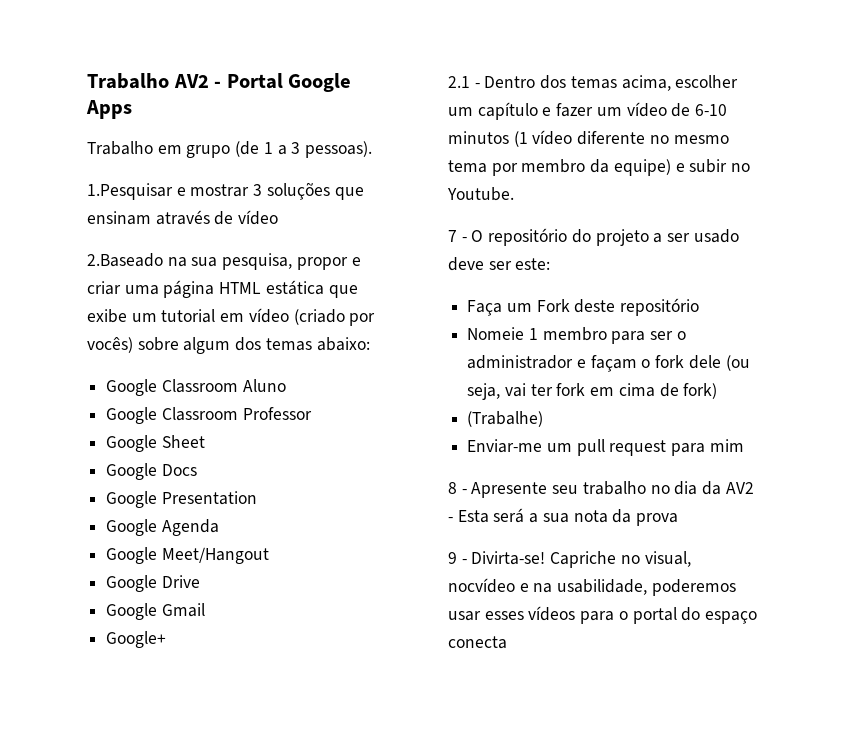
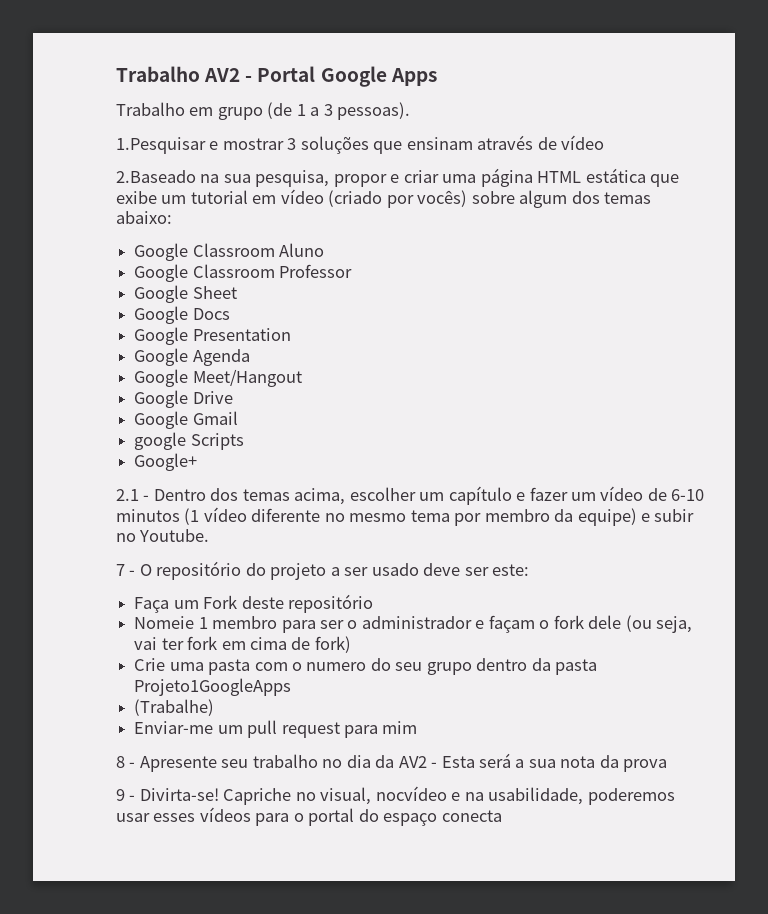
(205, 610) none -> [134,432,244,450] // google Scripts
(718, 391) none -> [134,658,598,675] [134,678,292,696] // Crie uma pasta com o numero do seu grupo dentro da pasta Projeto1GoogleApps

